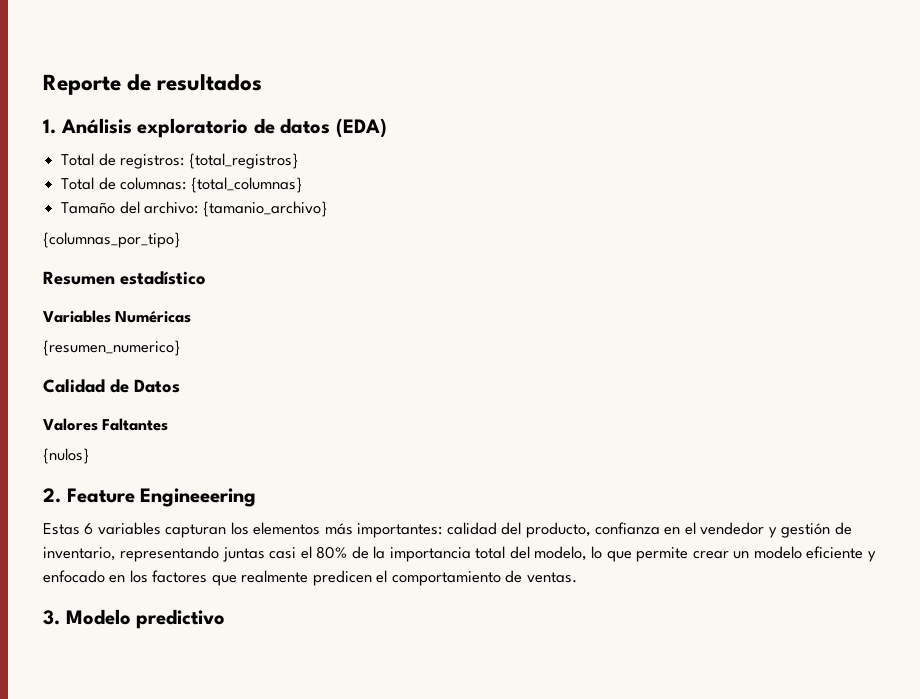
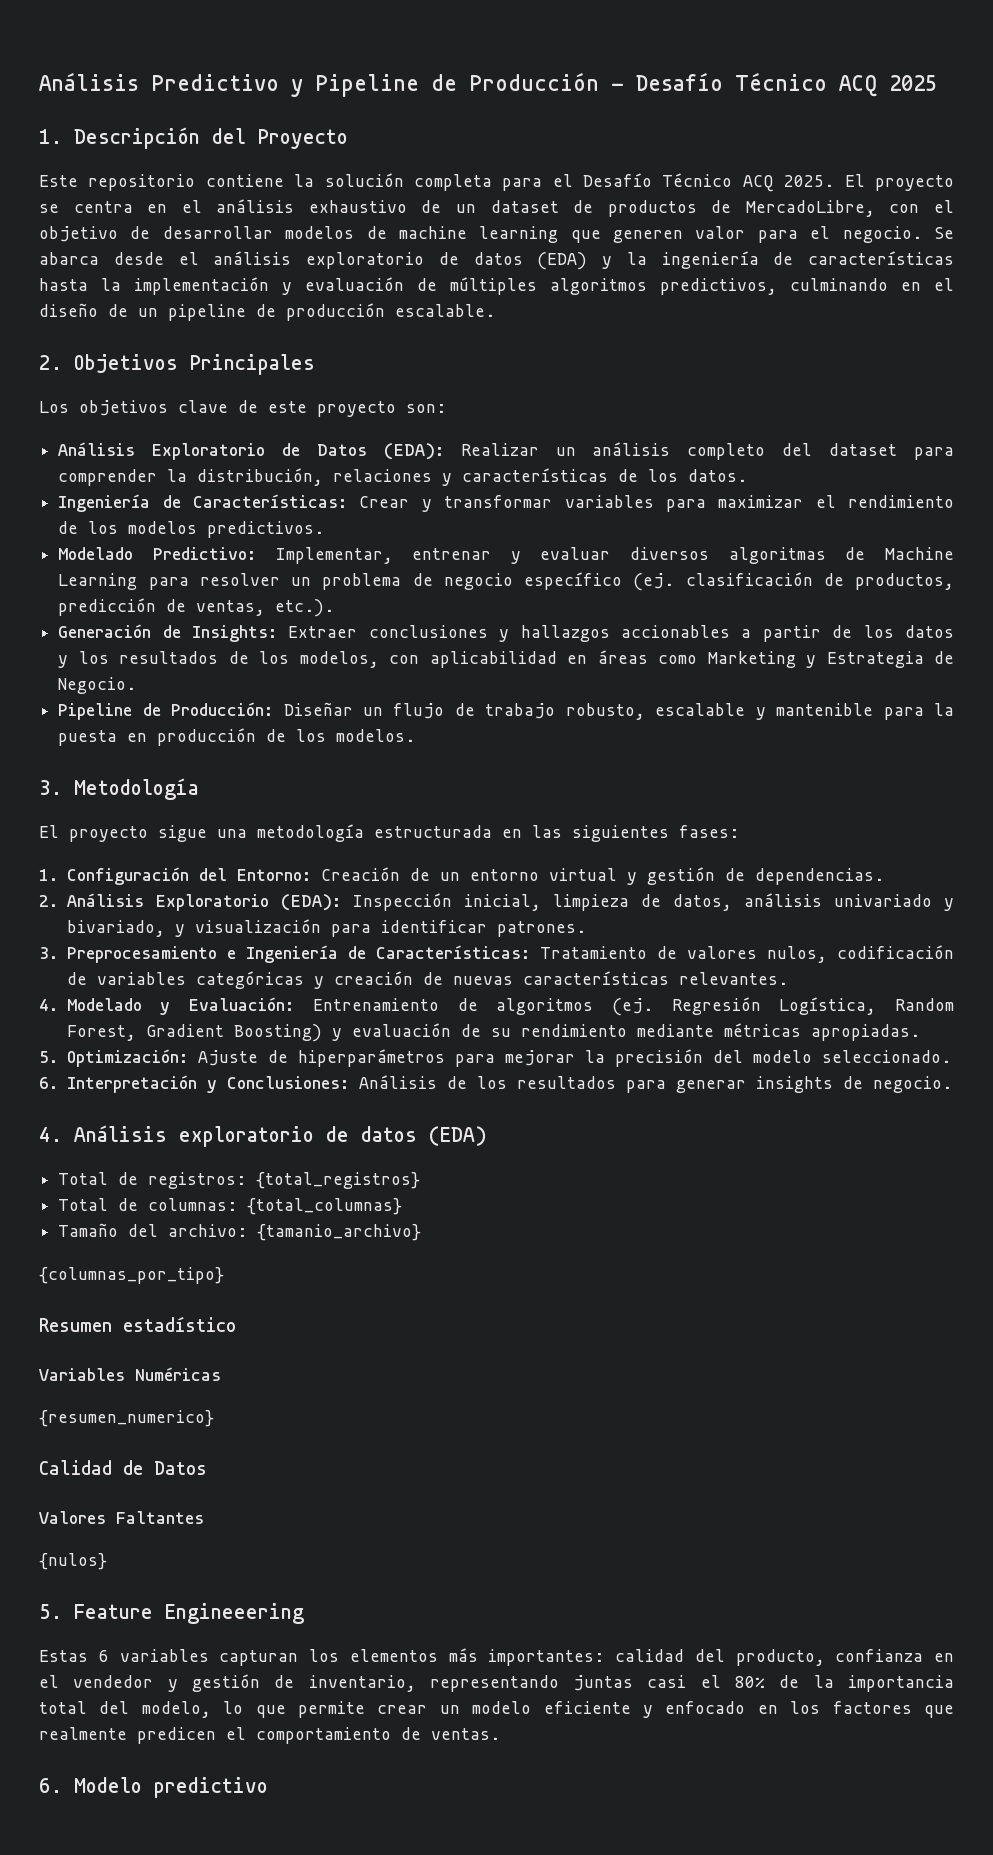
[43,74,263,95] [43,119,56,134] Reporte de resultados // 1. -> [39,72,937,97] [39,127,348,149] [39,173,954,192] [39,199,954,217] [39,226,954,243] [39,251,954,270] [39,277,954,295] [39,303,495,321] [39,354,315,375] [39,400,446,417] [58,442,954,460] [58,468,748,486] [58,494,954,512] [58,521,325,538] [58,547,955,564] [58,572,954,591] [58,598,335,617] [58,624,955,642] [58,650,955,668] [58,677,137,694] [58,702,955,720] [58,728,416,746] [39,778,199,800] [39,824,739,842] [39,867,884,885] [39,893,954,911] [66,919,586,937] [39,945,955,963] [66,971,788,989] [39,997,955,1016] [66,1023,920,1042] [39,1049,951,1067] [39,1075,952,1093] [39,1127,62,1142] Análisis Predictivo y Pipeline de Producción - Desafío Técnico ACQ 2025 // 1. Descripción del Proyecto // Este repositorio contiene la solución completa para el Desafío Técnico ACQ 2025. El proyecto se centra en el análisis exhaustivo de un dataset de productos de MercadoLibre, con el objetivo de desarrollar modelos de machine learning que generen valor para el negocio. Se abarca desde el análisis exploratorio de datos (EDA) y la ingeniería de características hasta la implementación y evaluación de múltiples algoritmos predictivos, culminando en el diseño de un pipeline de producción escalable. // 2. Objetivos Principales // Los objetivos clave de este proyecto son: // Análisis Exploratorio de Datos (EDA): Realizar un análisis completo del dataset para comprender la distribución, relaciones y características de los datos. // Ingeniería de Características: Crear y transformar variables para maximizar el rendimiento de los modelos predictivos. // Modelado Predictivo: Implementar, entrenar y evaluar diversos algoritmas de Machine Learning para resolver un problema de negocio específico (ej. clasificación de productos, predicción de ventas, etc.). // Generación de Insights: Extraer conclusiones y hallazgos accionables a partir de los datos y los resultados de los modelos, con aplicabilidad en áreas como Marketing y Estrategia de Negocio. // Pipeline de Producción: Diseñar un flujo de trabajo robusto, escalable y mantenible para la puesta en producción de los modelos. // 3. Metodología // El proyecto sigue una metodología estructurada en las siguientes fases: // 1. Configuración del Entorno: Creación de un entorno virtual y gestión de dependencias. // 2. Análisis Exploratorio (EDA): Inspección inicial, limpieza de datos, análisis univariado y bivariado, y visualización para identificar patrones. // 3. Preprocesamiento e Ingeniería de Características: Tratamiento de valores nulos, codificación de variables categóricas y creación de nuevas características relevantes. // 4. Modelado y Evaluación: Entrenamiento de algoritmos (ej. Regresión Logística, Random Forest, Gradient Boosting) y evaluación de su rendimiento mediante métricas apropiadas. // 5. Optimización: Ajuste de hiperparámetros para mejorar la precisión del modelo seleccionado. // 6. Interpretación y Conclusiones: Análisis de los resultados para generar insights de negocio. // 4.
[43,488,61,503] 2. -> [39,1604,62,1619] 5.
[43,610,60,625] 3. -> [39,1778,62,1793] 6.

